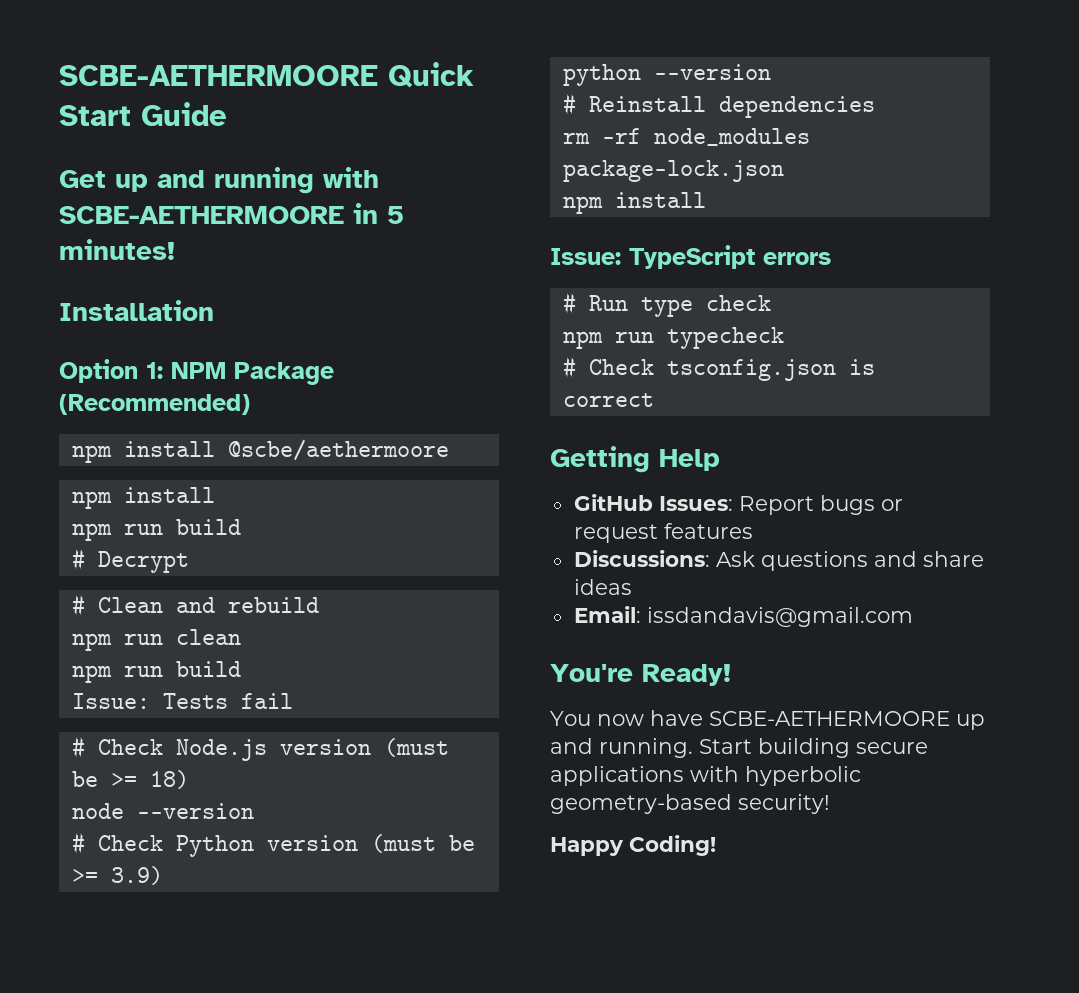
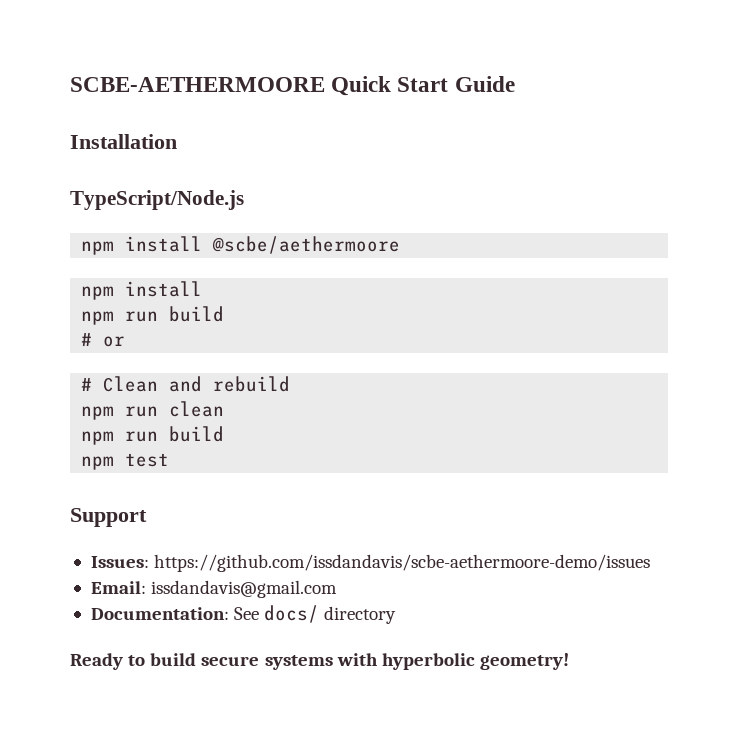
[59,167,379,194] [59,203,404,224] [59,239,175,260] [59,300,214,321] [59,359,334,385] [59,394,250,415] Get up and running with SCBE-AETHERMOORE in 5 minutes! // Installation // Option 1: NPM Package (Recommended) -> [70,134,177,149] [70,190,244,210] Installation // TypeScript/Node.js
[97,551,189,573] Decrypt -> [103,336,126,347] or
[71,693,293,709] [71,736,449,761] [71,770,189,789] [71,803,254,819] [71,832,475,857] [71,866,163,885] [562,64,771,86] [562,93,875,118] [562,128,810,146] [562,160,784,182] [562,192,706,214] [550,245,831,269] [562,292,771,317] [562,327,784,349] [562,356,875,381] [562,393,654,407] [550,446,720,473] [573,494,903,515] [573,523,753,543] [573,550,984,571] [573,579,632,595] [573,606,913,627] [550,664,731,686] [550,710,985,730] [550,738,928,758] [550,766,861,786] [550,794,830,814] [550,835,716,856] Issue: Tests fail // # Check Node.js version (must be >= 18) // node --version // # Check Python version (must be >= 3.9) // python --version // # Reinstall dependencies // rm -rf node_modules package-lock.json // npm install // Issue: TypeScript errors // # Run type check // npm run typecheck // # Check tsconfig.json is correct // Getting Help // GitHub Issues: Report bugs or request features // Discussions: Ask questions and share ideas // Email: issdandavis@gmail.com // You're Ready! // You now have SCBE-AETHERMOORE up and running. Start building secure applications with hyperbolic geometry-based security! // Happy Coding! -> [81,453,170,470] [70,508,147,527] [90,554,651,572] [90,580,338,598] [90,605,397,624] [70,653,569,670] npm test // Support // Issues: https://github.com/issdandavis/scbe-aethermoore-demo/issues // Email: issdandavis@gmail.com // Documentation: See docs/ directory // Ready to build secure systems with hyperbolic geometry!

